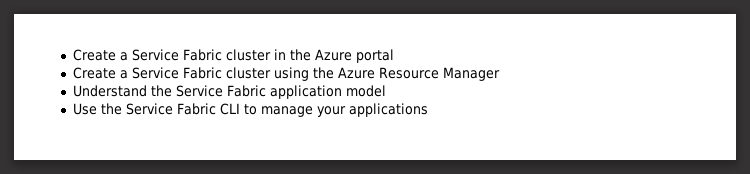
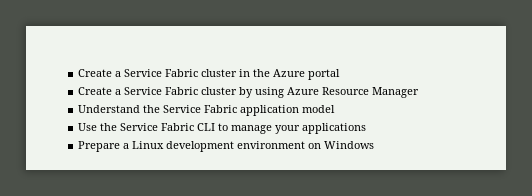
[273,67,334,81] using the -> [239,87,285,98] by using
(428, 110) none -> [78,141,375,152] // Prepare a Linux development environment on Windows

